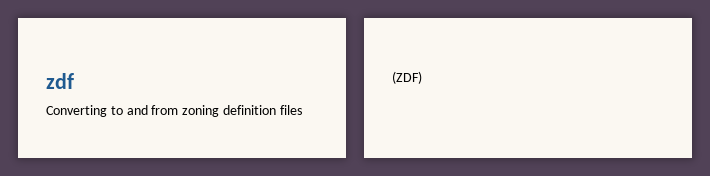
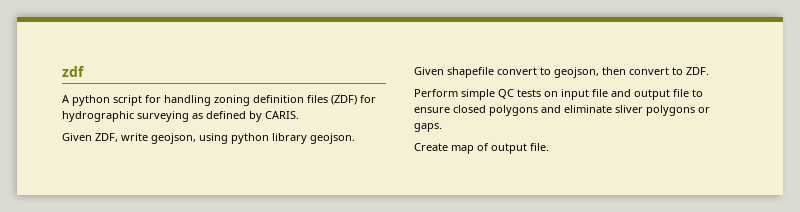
[46,105,302,117] [392,71,422,84] Converting to and from zoning definition files (ZDF) -> [62,95,376,106] [62,111,299,122] [62,133,355,144] [414,67,709,78] [414,89,703,100] [414,105,710,116] [414,123,442,132] [414,143,549,154] A python script for handling zoning definition files (ZDF) for hydrographic surveying as defined by CARIS. // Given ZDF, write geojson, using python library geojson. Given shapefile convert to geojson, then convert to ZDF. // Perform simple QC tests on input file and output file to ensure closed polygons and eliminate sliver polygons or gaps. // Create map of output file.

